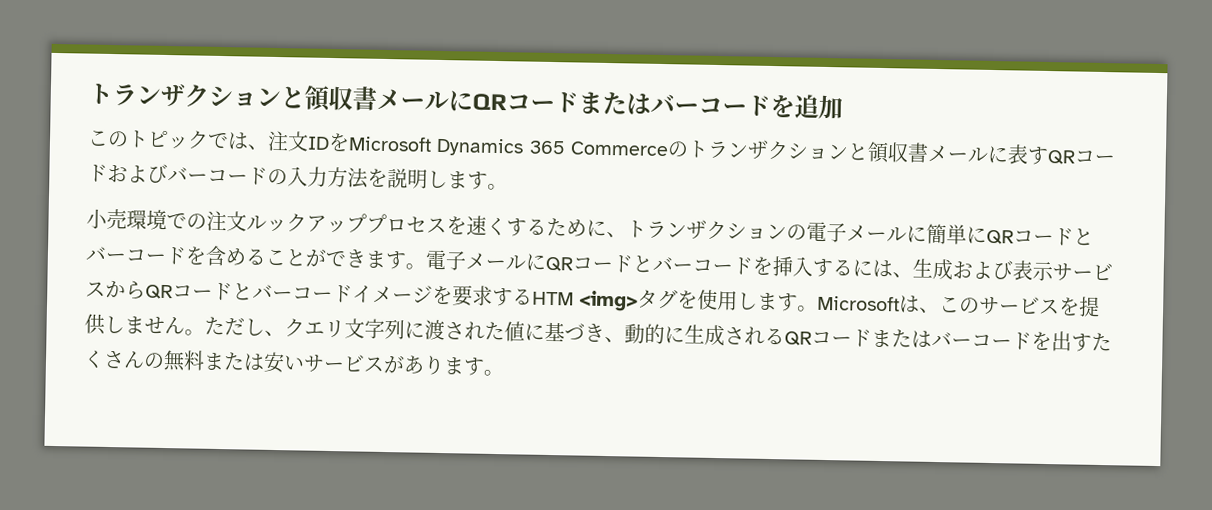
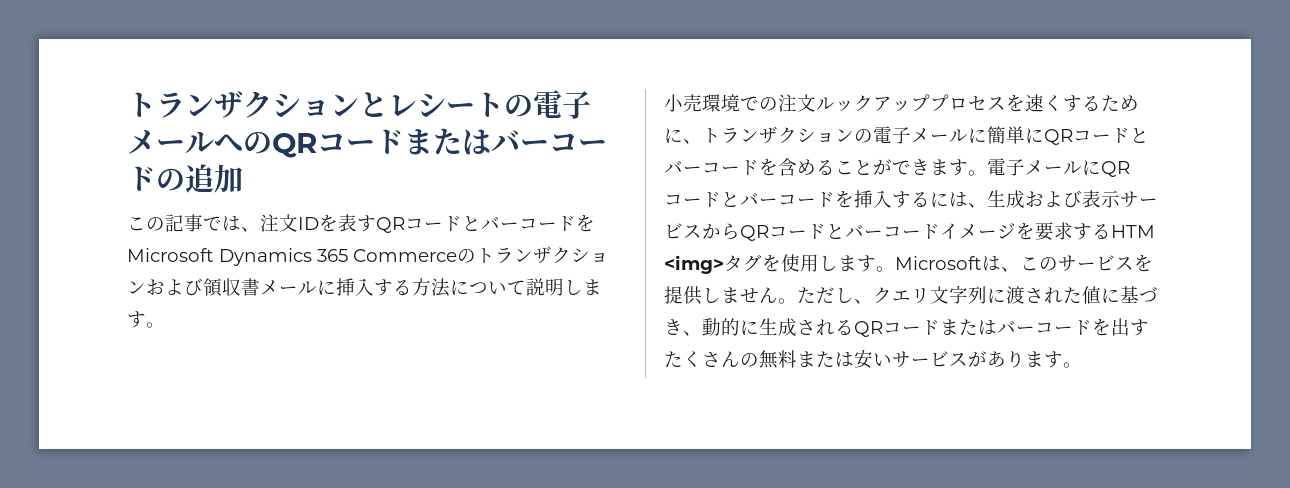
[88,83,795,118] トランザクションと領収書メールにQRコードまたはバーコードを -> [127,90,591,119] [127,128,607,158] [127,166,185,191] トランザクションとレシートの電子メールへのQRコードまたはバーコードの
[127,130,209,150] トピック -> [165,214,203,232] 記事
(350, 142) none -> [338,214,595,233] 表すQRコードとバーコードを
[847,141,1115,166] [87,163,388,189] と領収書メールに表すQRコードおよびバーコードの入力方法を -> [146,278,526,297] および領収書メールに挿入する方法について

